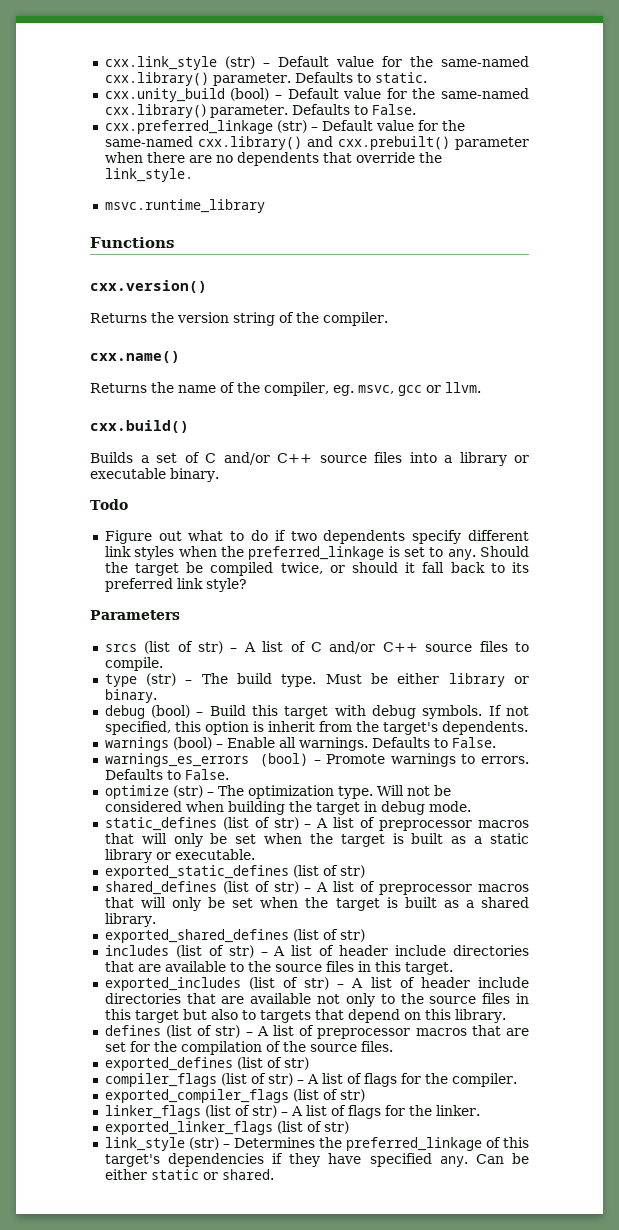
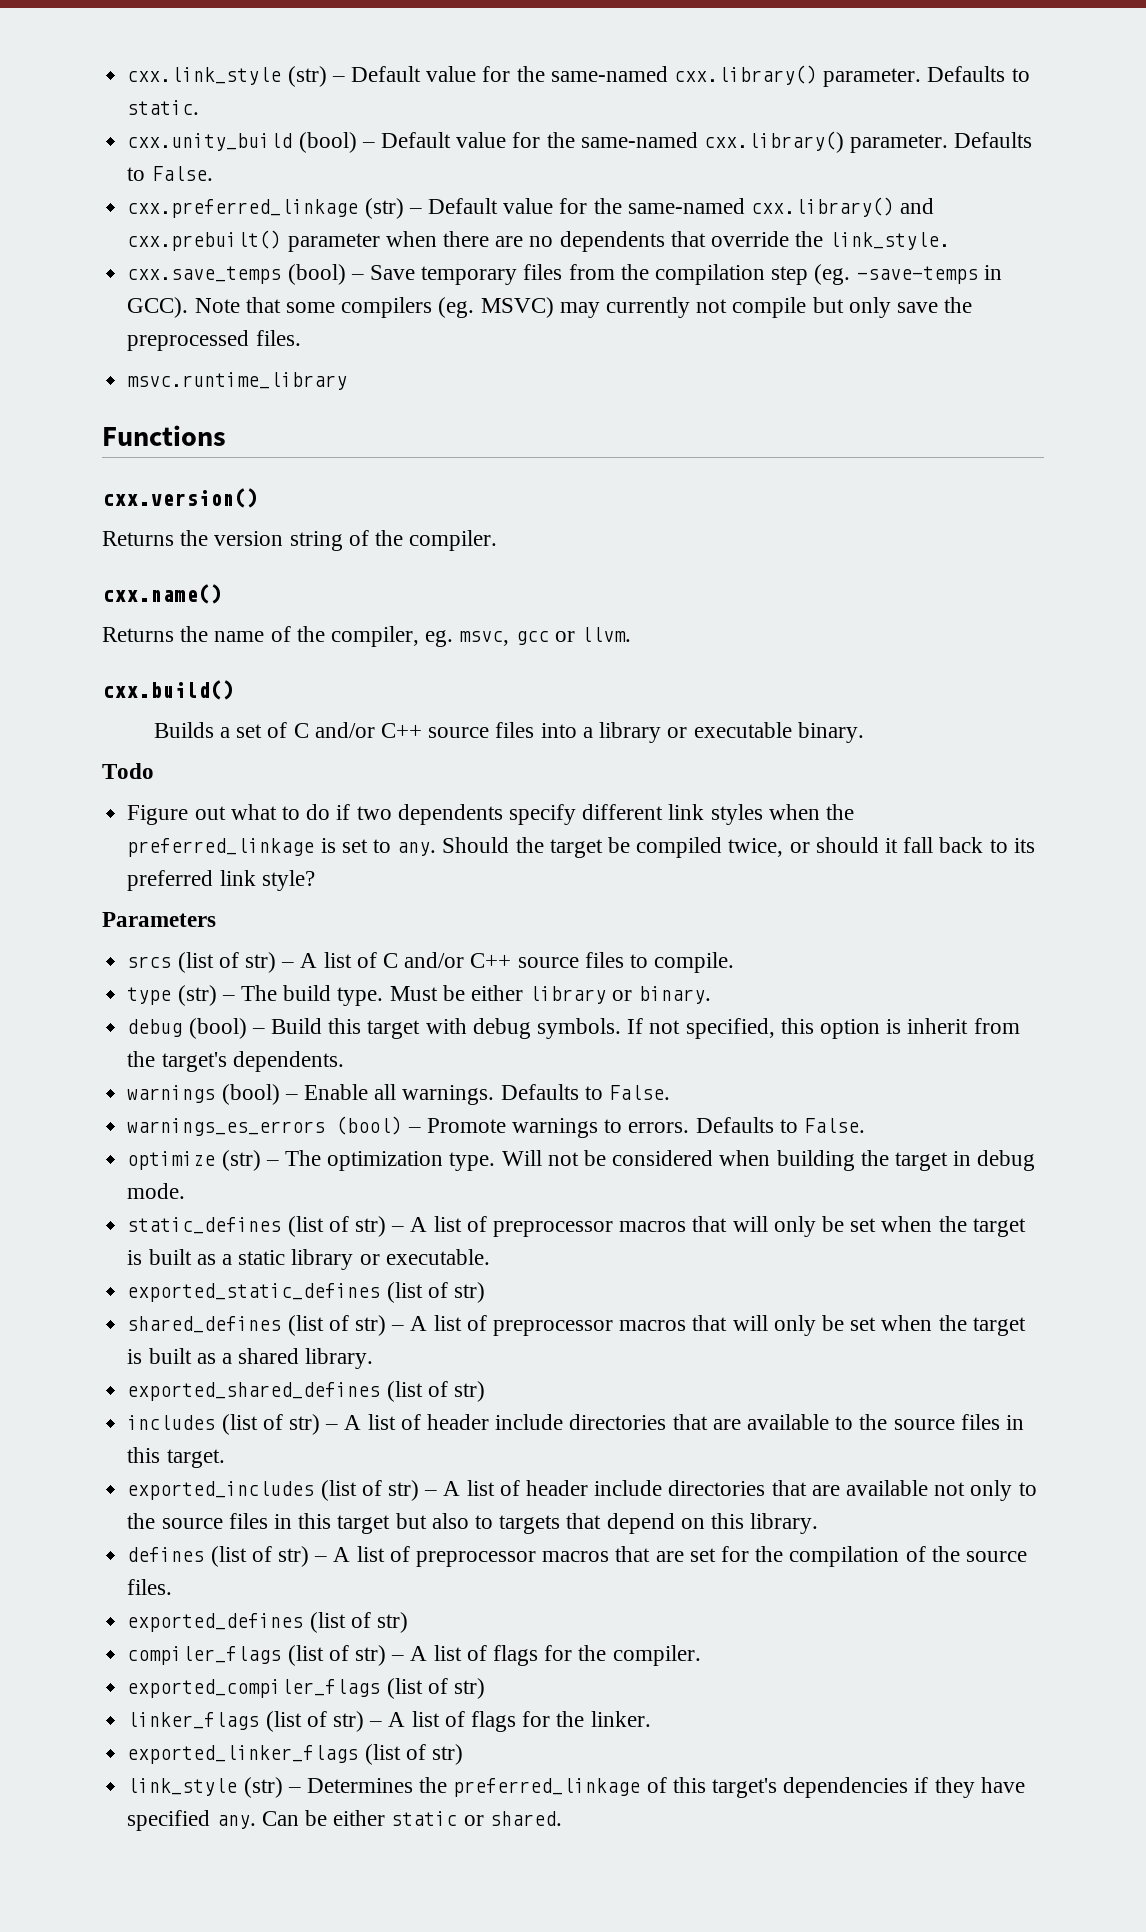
(193, 175) none -> [127,264,1002,285] [127,297,973,318] [127,330,301,351] // cxx.save_temps (bool) – Save temporary files from the compilation step (eg. -save-temps in GCC). Note that some compilers (eg. MSVC) may currently not compile but only save the preprocessed files.

